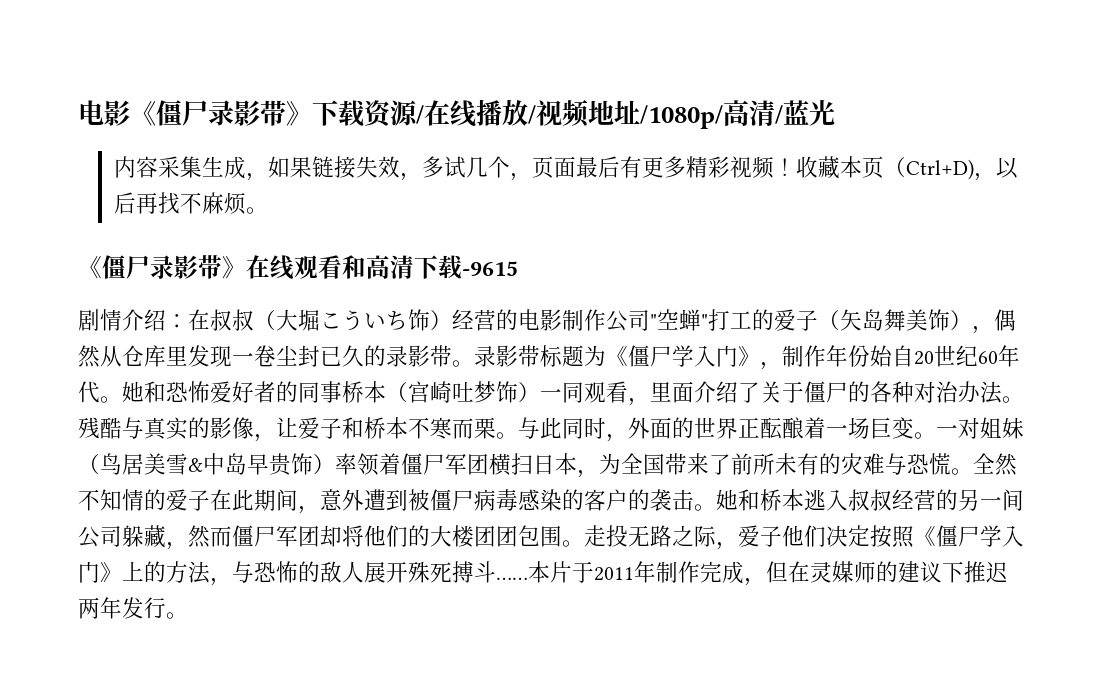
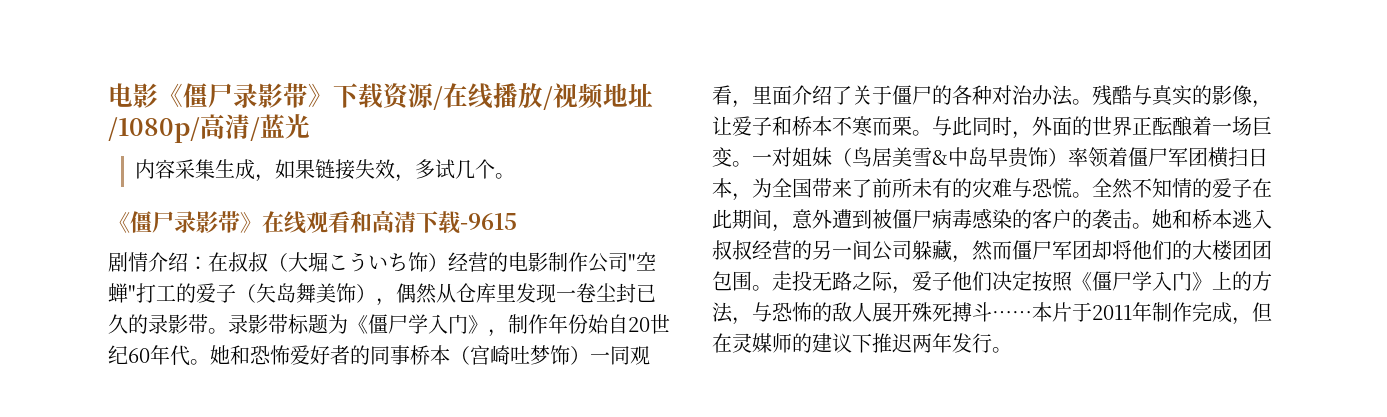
[509,156,1018,181] [113,192,246,215] ，页面最后有更多精彩视频！收藏本页（Ctrl+D)，以后再找不麻烦 -> (496, 169) none

